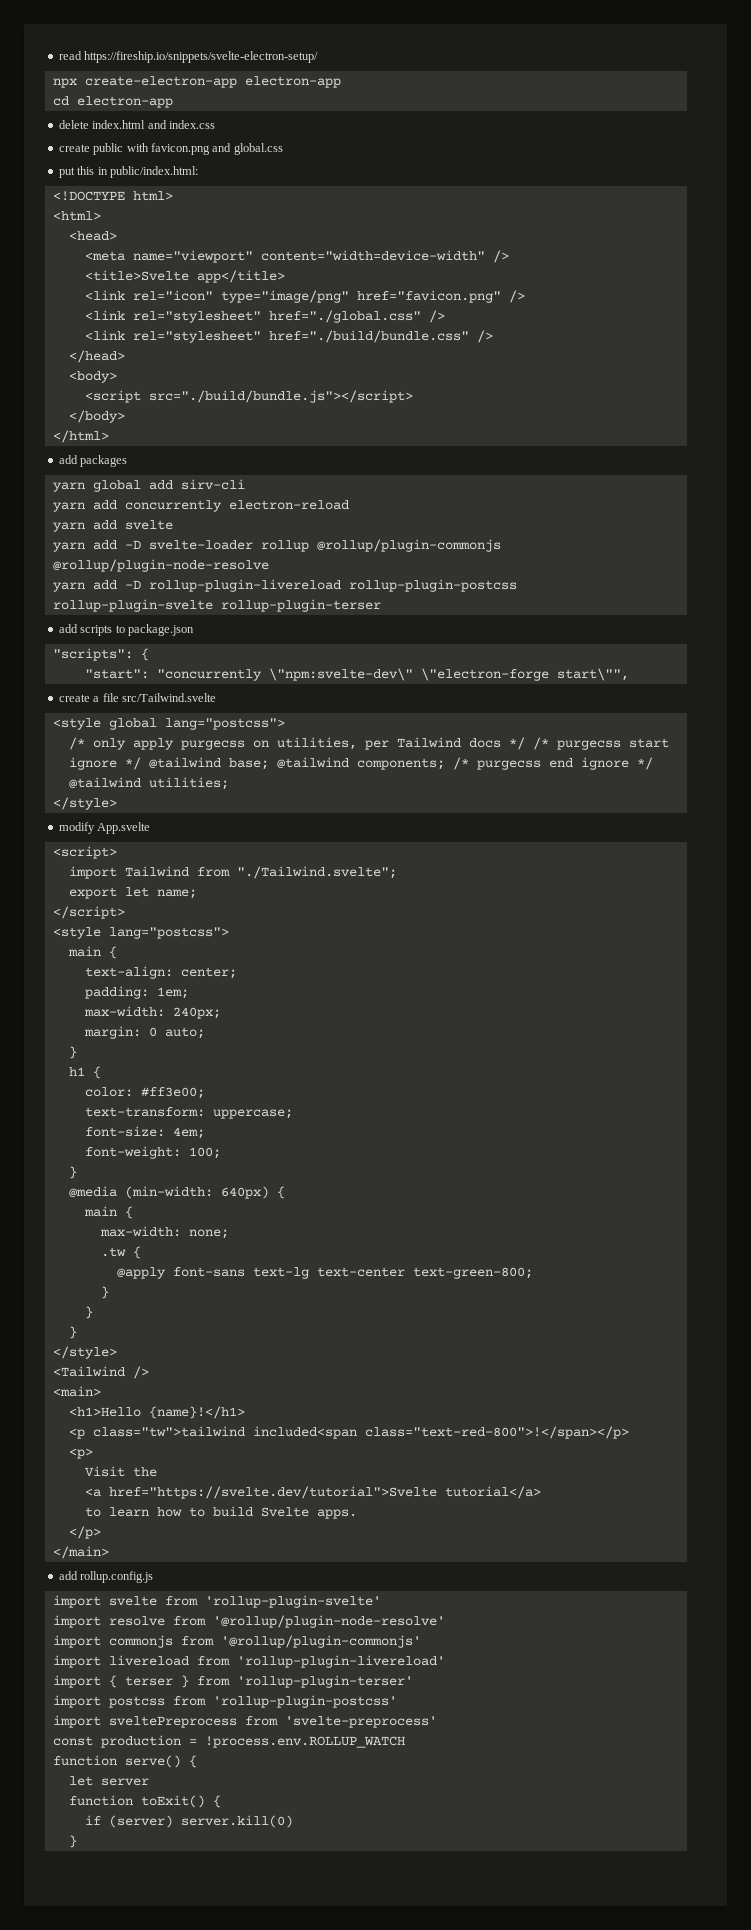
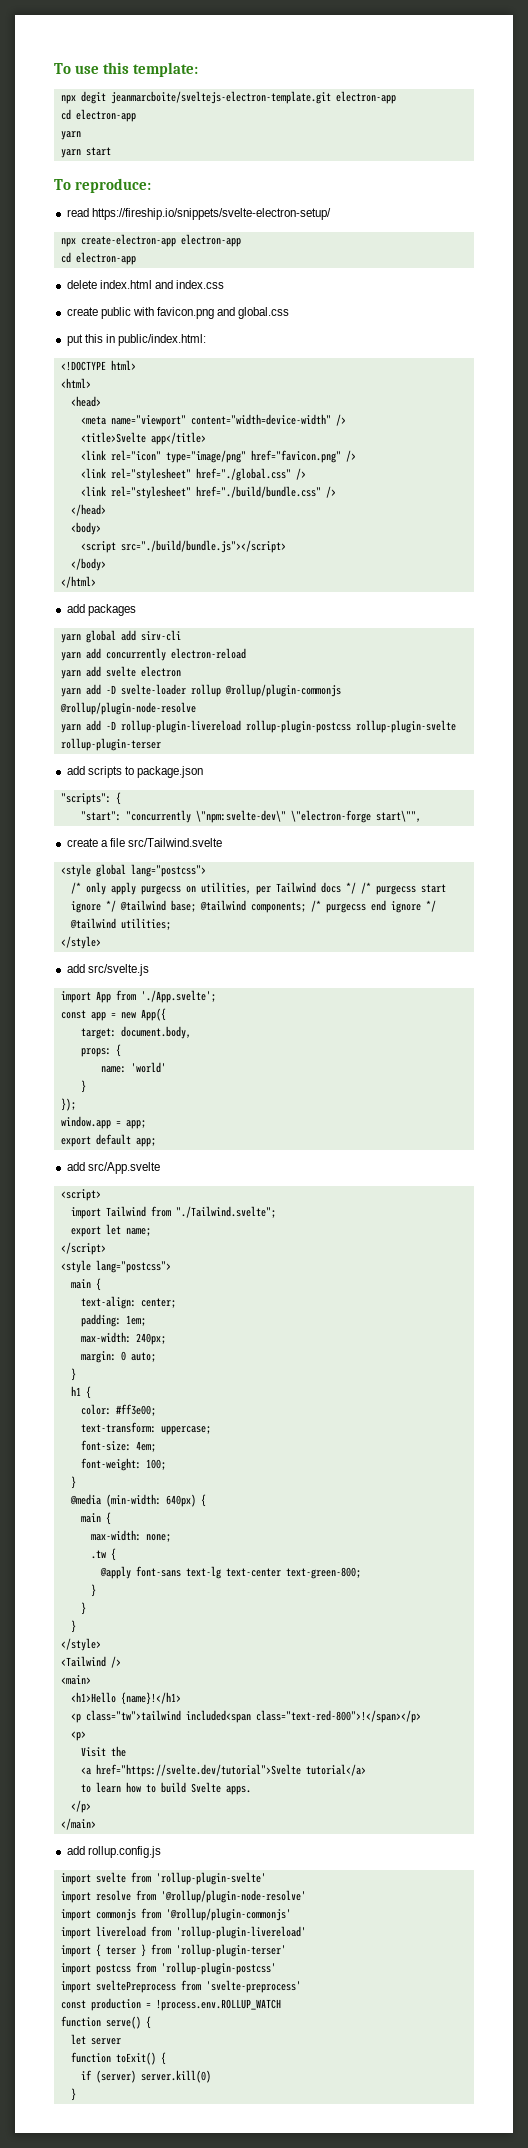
(58, 55) none -> [54,62,198,77] [60,91,396,104] [60,109,136,122] [60,131,81,140] [60,147,111,158] [54,178,151,193] To use this template: // npx degit jeanmarcboite/sveltejs-electron-template.git electron-app // cd electron-app // yarn // yarn start // To reproduce: //
(173, 525) none -> [140,666,181,677] electron
[58,822,151,834] modify App.svelte -> [66,964,149,976] [60,990,216,1003] [60,1008,166,1021] [80,1026,191,1039] [80,1044,121,1057] [100,1062,166,1073] [80,1080,86,1093] [60,1098,76,1111] [60,1116,146,1129] [60,1134,156,1147] [66,1162,160,1174] add src/svelte.js // import App from './App.svelte'; // const app = new App({ // target: document.body, // props: { // name: 'world' // } // }); // window.app = app; // export default app; // add src/App.svelte

